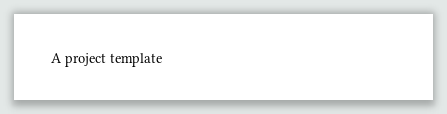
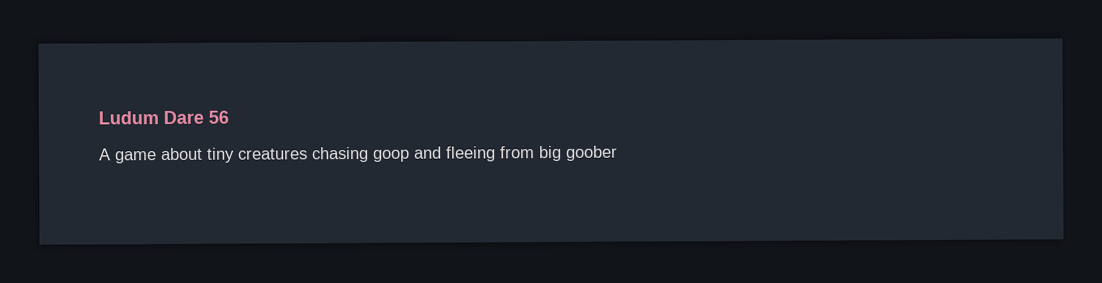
[51,53,162,67] A project template -> [98,110,229,125] [99,145,618,164] Ludum Dare 56 // A game about tiny creatures chasing goop and fleeing from big goober

